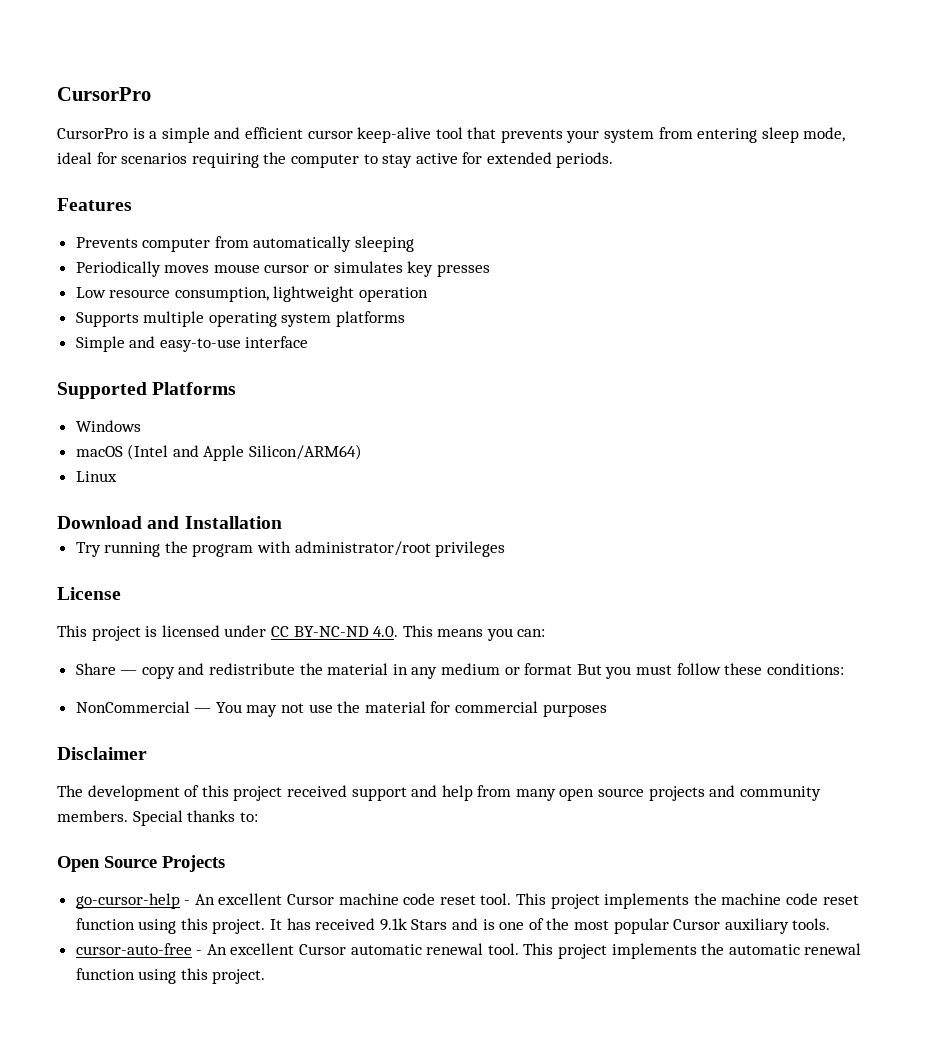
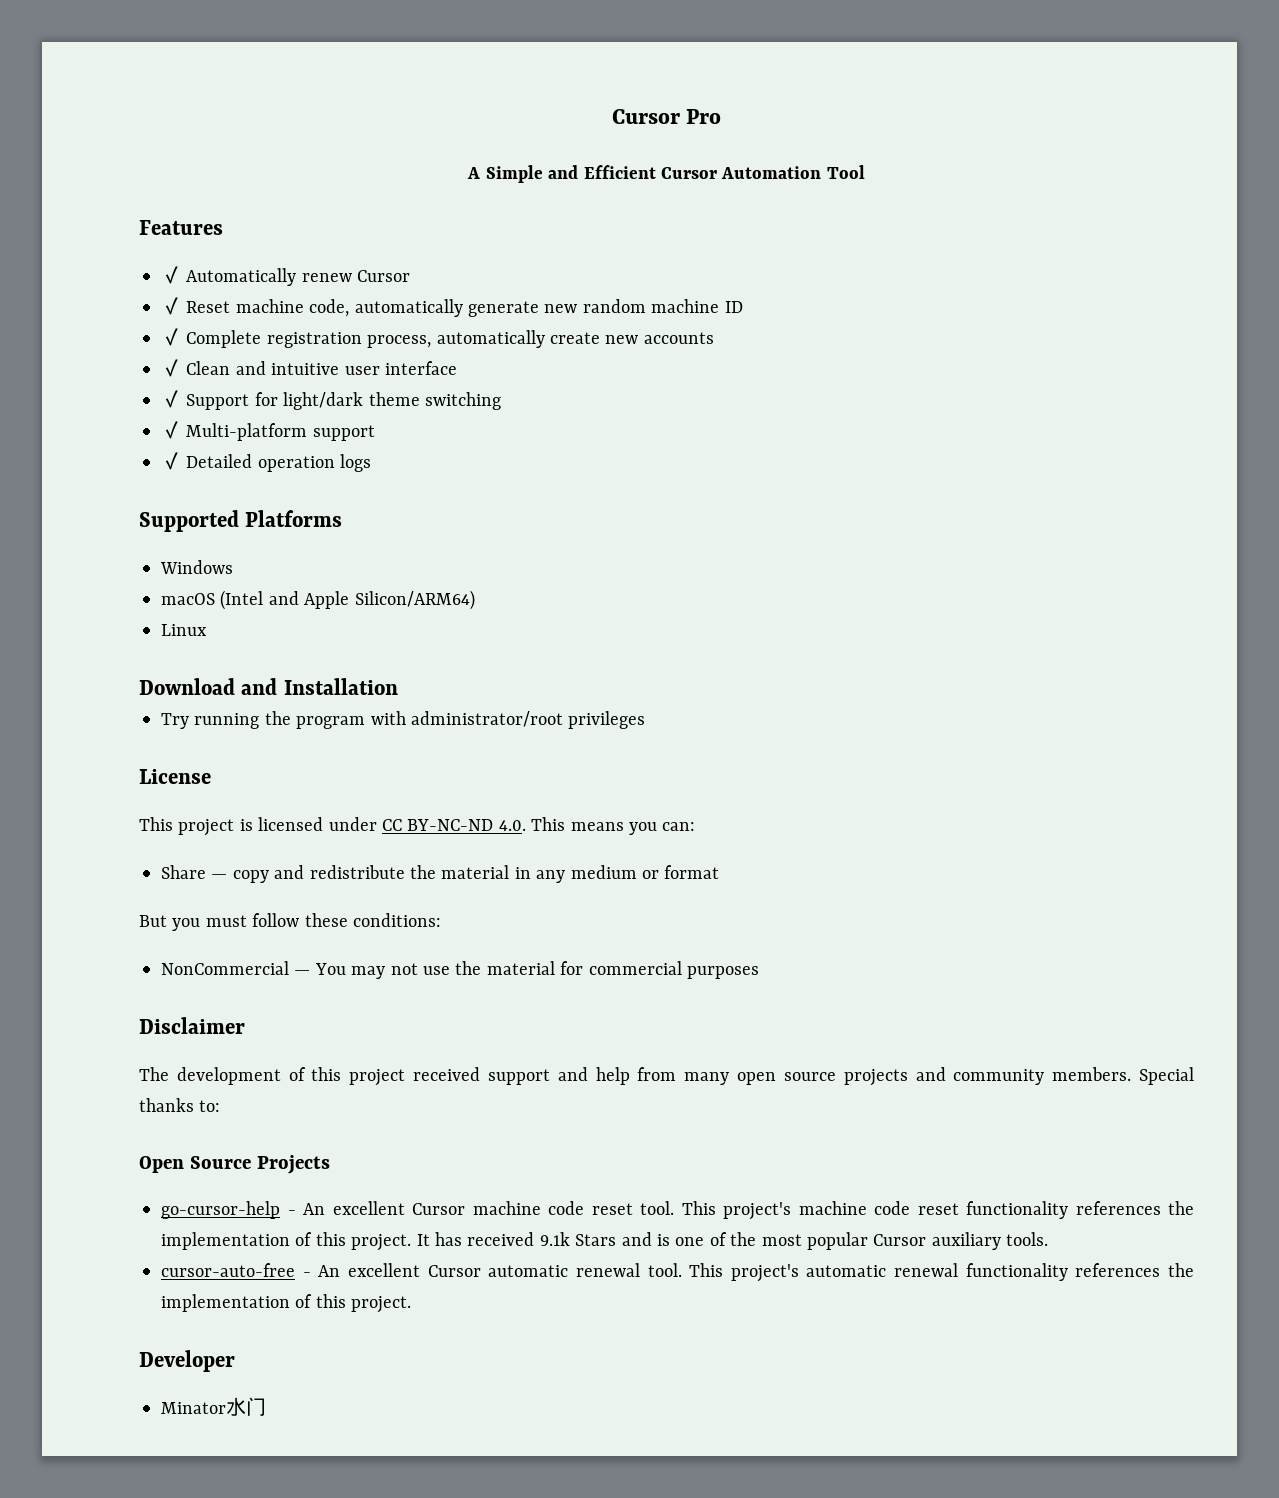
[57,87,151,101] [57,127,846,143] [57,152,614,168] [57,198,132,211] [75,236,415,252] [75,261,490,277] [75,286,429,302] [75,311,406,327] [75,336,309,352] CursorPro // CursorPro is a simple and efficient cursor keep-alive tool that prevents your system from entering sleep mode, ideal for scenarios requiring the computer to stay active for extended periods. // Features // Prevents computer from automatically sleeping // Periodically moves mouse cursor or simulates key presses // Low resource consumption, lightweight operation // Supports multiple operating system platforms // Simple and easy-to-use interface -> [611,109,722,124] [467,165,865,183] [139,220,223,235] [161,266,411,286] [161,297,743,317] [161,328,714,348] [161,359,457,377] [161,390,501,410] [161,421,375,441] [161,452,372,472] Cursor Pro // A Simple and Efficient Cursor Automation Tool // Features // ✓ Automatically renew Cursor // ✓ Reset machine code, automatically generate new random machine ID // ✓ Complete registration process, automatically create new accounts // ✓ Clean and intuitive user interface // ✓ Support for light/dark theme switching // ✓ Multi-platform support // ✓ Detailed operation logs
(573, 669) none -> (720, 872) //
[550,893,859,909] [75,918,177,934] project implements the machine code reset function using -> [723,1201,1194,1220] [161,1232,313,1250] project's machine code reset functionality references the implementation of
[558,943,862,959] [75,968,266,984] project implements the automatic renewal function using this project. -> [730,1263,1194,1282] [161,1294,412,1313] [139,1350,235,1372] [161,1397,266,1416] project's automatic renewal functionality references the implementation of this project. // Developer // Minator水门

